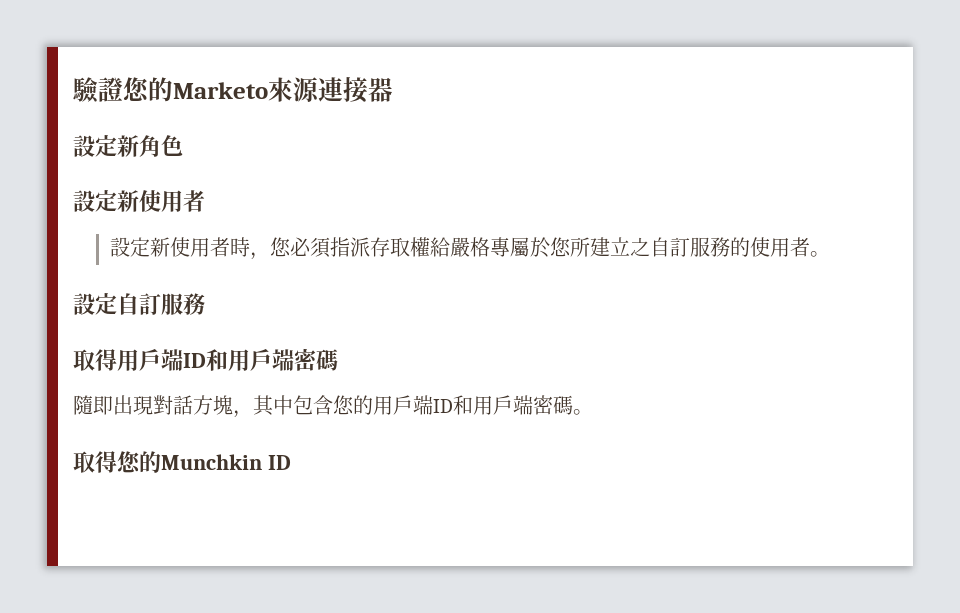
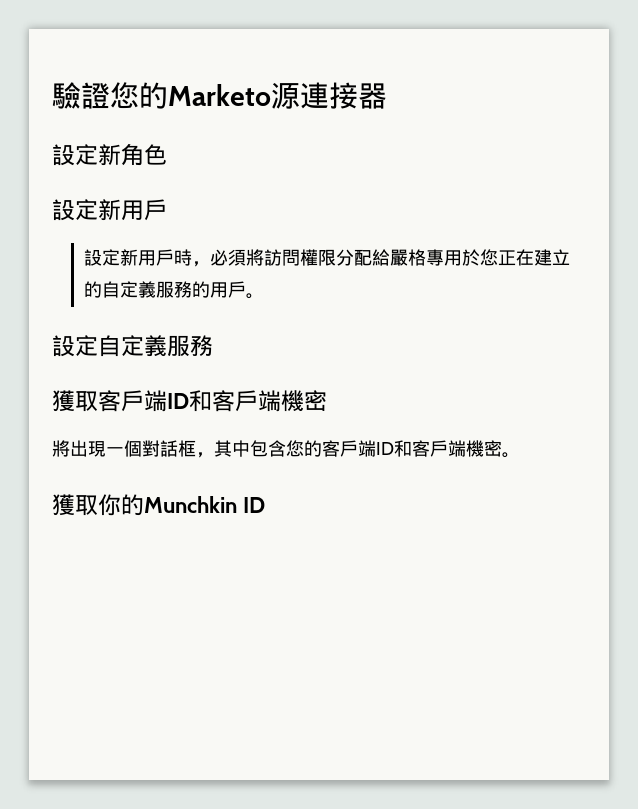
[268,77,293,102] 來 -> (271, 95) none
[139,190,205,212] [109,237,810,260] 使用者 // 設定新使用者時，您必須指派存取權給嚴格專屬於您所建立之自訂服務的使用者 -> [121,199,167,221] [83,249,570,267] [83,281,246,298] 用戶 // 設定新用戶時，必須將訪問權限分配給嚴格專用於您正在建立的自定義服務的用戶
[139,293,161,315] 訂 -> [121,335,167,357] 定義
[73,348,338,371] [73,395,233,415] 取得用戶端ID和用戶端密碼 // 隨即出現對話方塊 -> [52,390,327,412] [52,440,196,457] 獲取客戶端ID和客戶端機密 // 將出現一個對話框
[373,395,593,415] [73,451,141,473] 用戶端ID和用戶端密碼。 // 取得您 -> [322,440,520,458] [52,494,121,516] 客戶端ID和客戶端機密。 // 獲取你

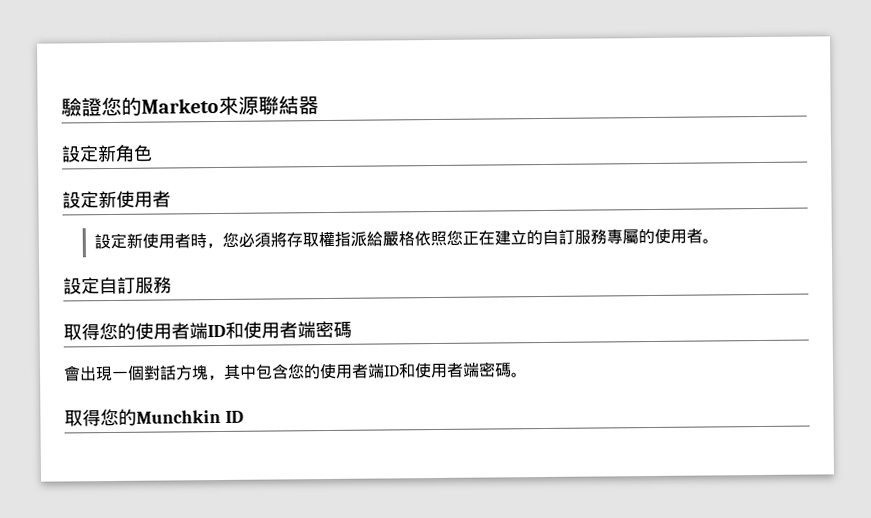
[271,82,358,109] 源連接 -> [218,95,299,115] 來源聯結
[121,199,167,221] [83,249,570,267] [83,281,246,298] 用戶 // 設定新用戶時，必須將訪問權限分配給嚴格專用於您正在建立的自定義服務的用戶 -> [116,190,171,208] [93,228,703,250] 使用者 // 設定新使用者時，您必須將存取權指派給嚴格依照您正在建立的自訂服務專屬的使用者
[121,335,167,357] 定義 -> [117,276,136,294] 訂
[52,390,327,412] [52,440,70,457] 獲取客戶端ID和客戶端機密 // 將 -> [63,320,352,341] [63,365,81,382] 取得您的使用者端ID和使用者端密碼 // 會
[178,440,196,457] 框 -> [175,364,209,381] 方塊
[322,440,520,458] [52,494,121,516] 客戶端ID和客戶端機密。 // 獲取你 -> [319,361,528,380] [64,408,119,427] 使用者端ID和使用者端密碼。 // 取得您

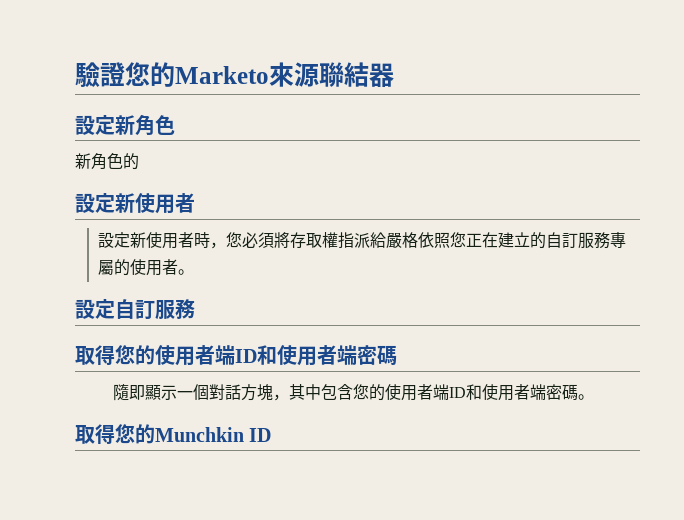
(153, 153) none -> [75,153,139,170] // 新角色的
[63,365,113,382] 會出現 -> [112,384,177,401] 隨即顯示

